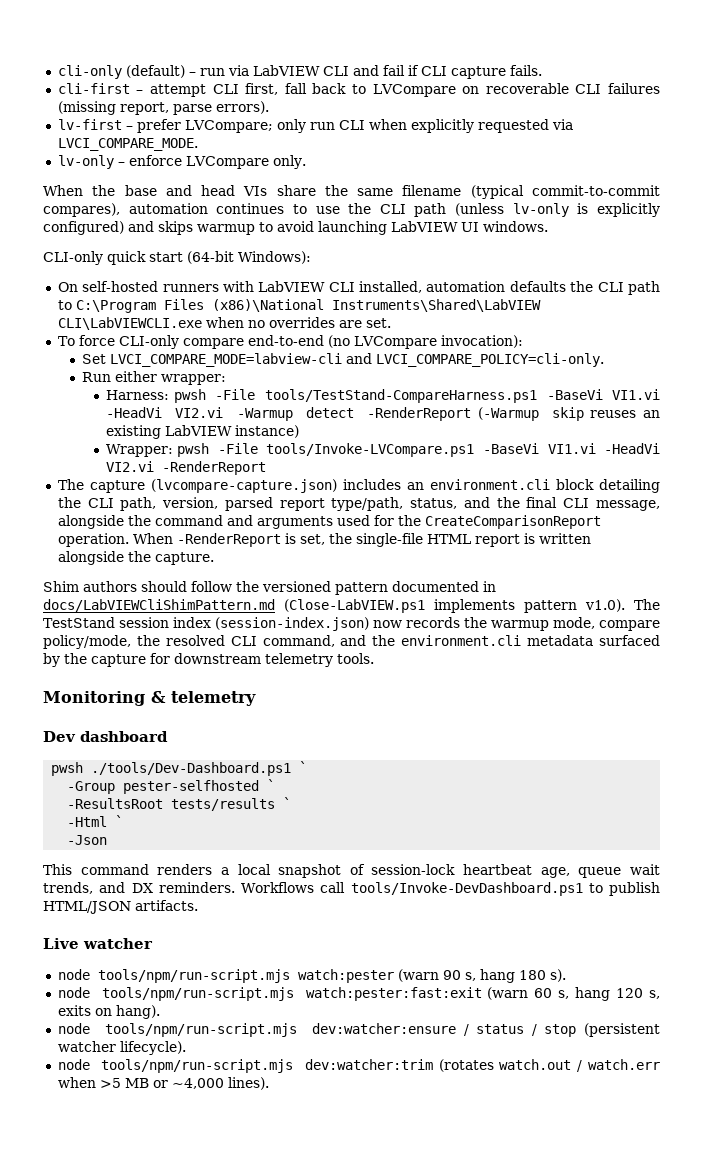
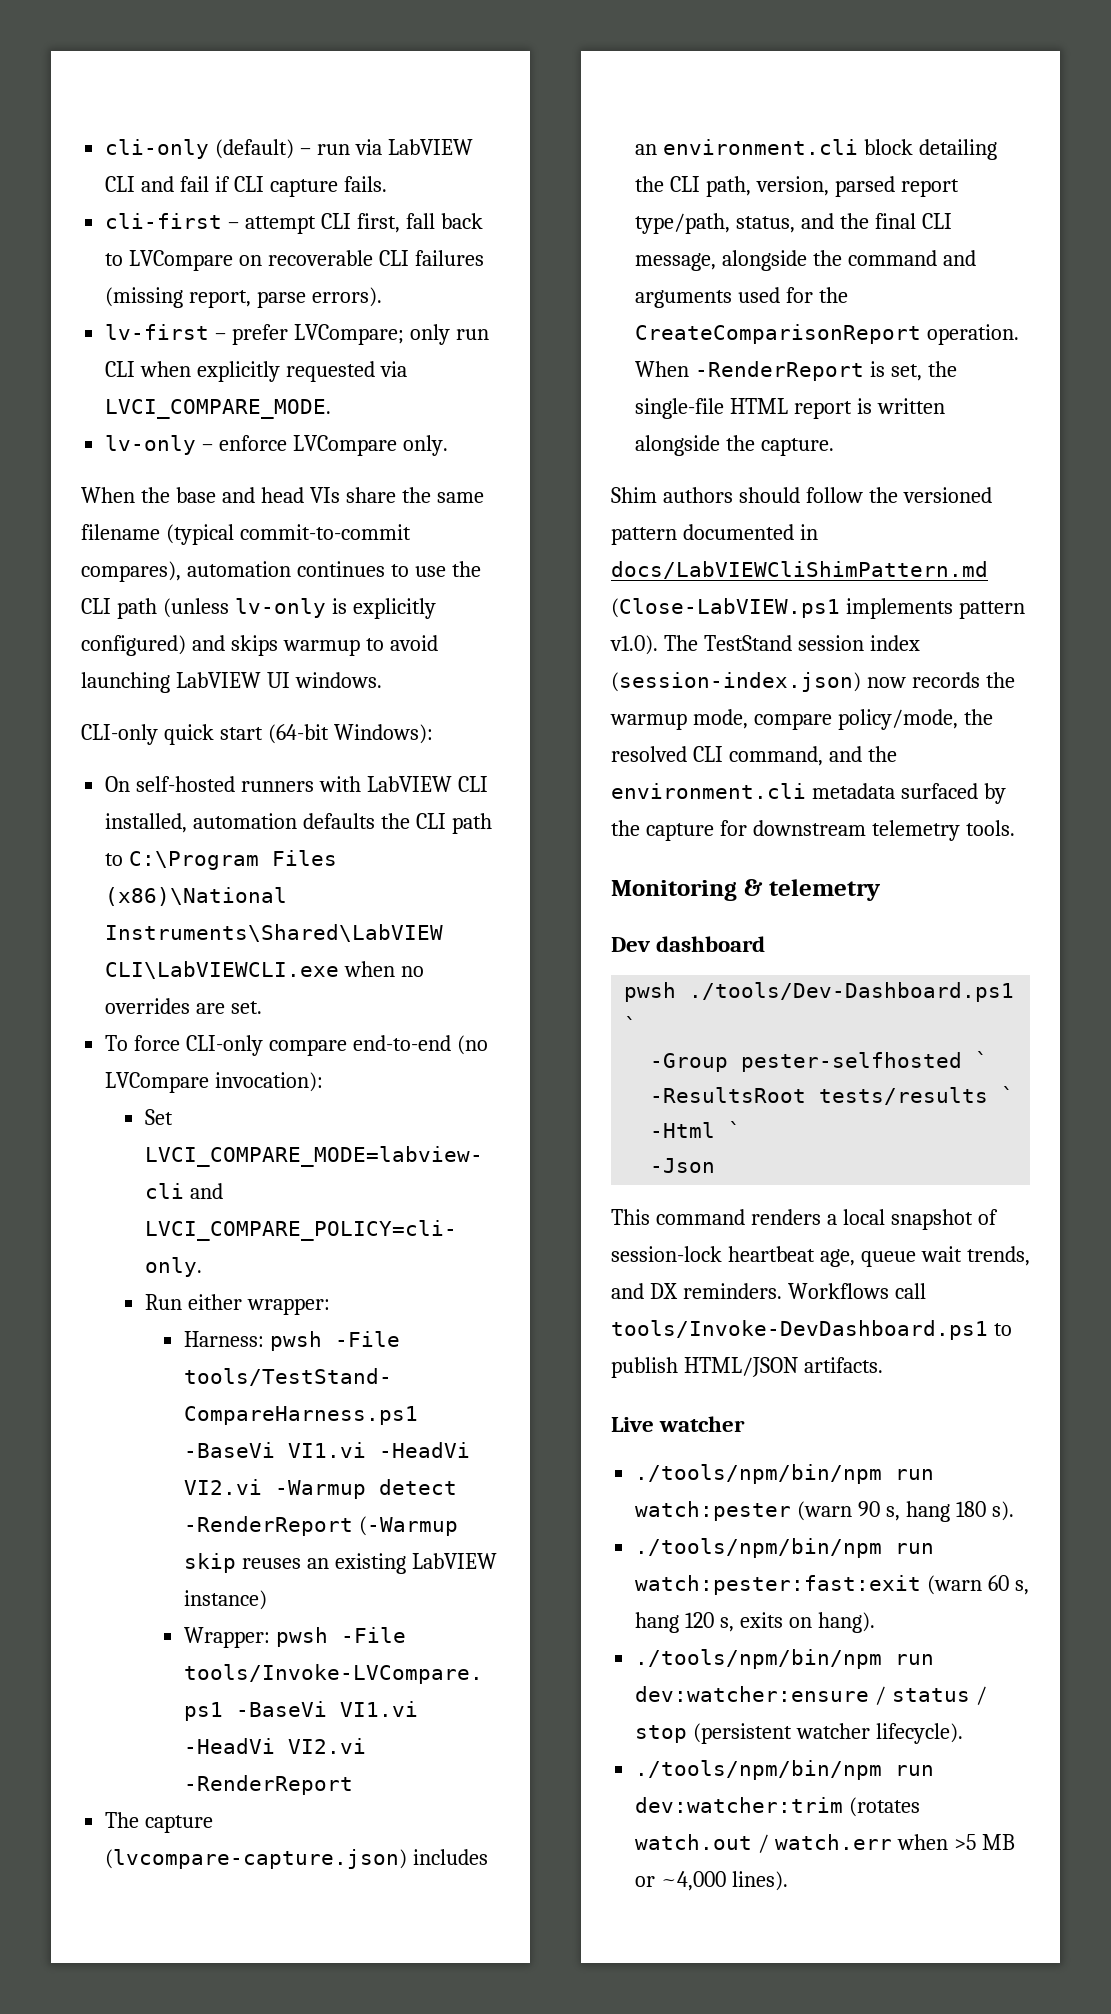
[57,969,290,983] node tools/npm/run-script.mjs -> [635,1464,935,1484] ./tools/npm/bin/npm run
[57,987,294,1001] node tools/npm/run-script.mjs -> [635,1538,935,1558] ./tools/npm/bin/npm run
[57,1023,297,1037] node tools/npm/run-script.mjs -> [635,1649,935,1669] ./tools/npm/bin/npm run
[57,1059,294,1073] node tools/npm/run-script.mjs -> [635,1760,935,1780] ./tools/npm/bin/npm run

